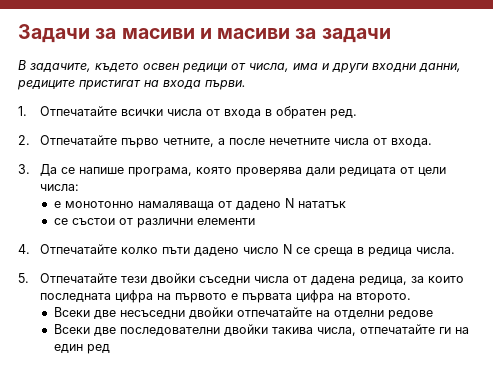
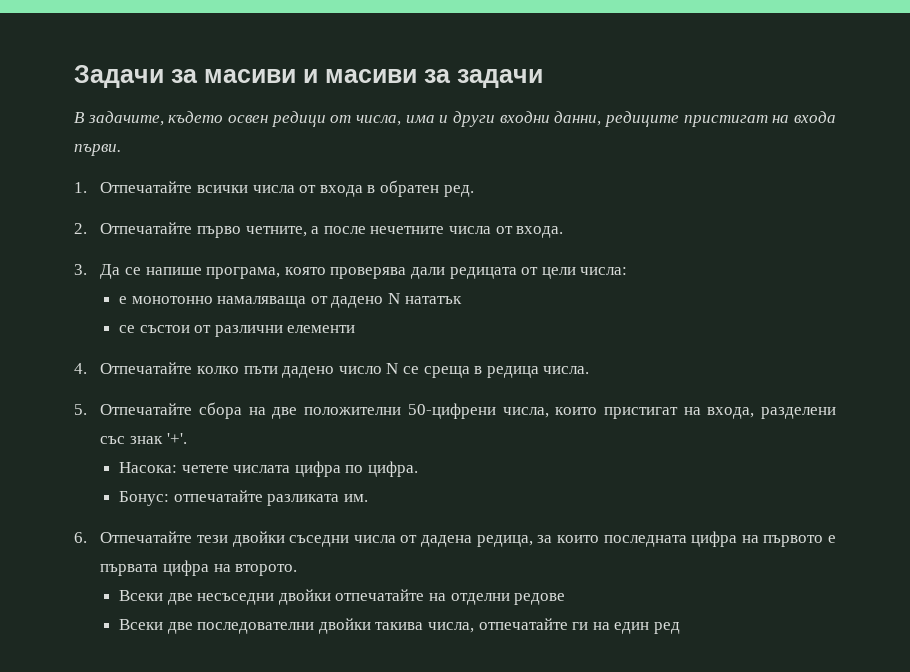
(117, 278) none -> [199,402,836,419] [100,433,187,444] [119,461,419,477] [119,490,368,506] [74,531,193,543] сбора на две положителни 50-цифрени числа, които пристигат на входа, разделени със знак '+'. // Насока: четете числата цифра по цифра. // Бонус: отпечатайте разликата им. // 6. Отпечатайте

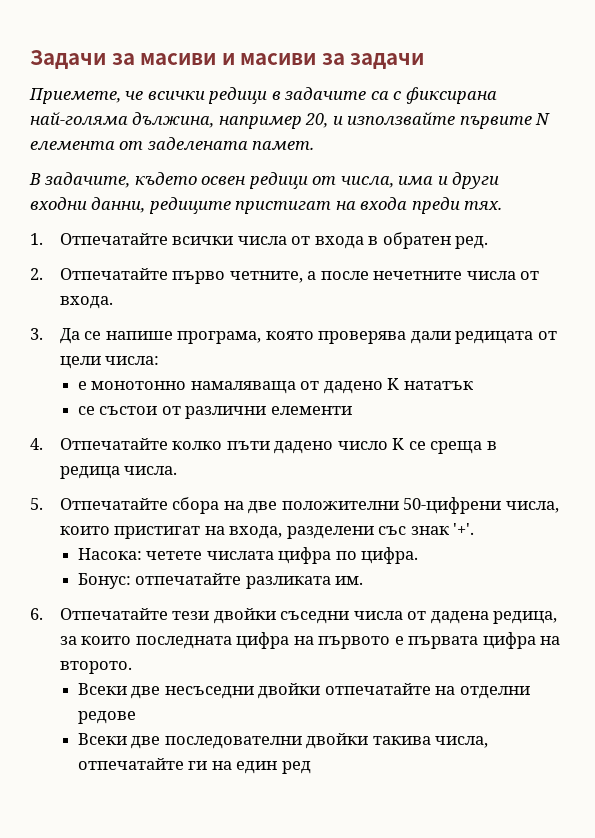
(543, 78) none -> [29,87,497,104] [30,112,551,129] [30,137,315,150] // Приемете, че всички редици в задачите са с фиксирана най-голяма дължина, например 20, и използвайте първите N елемента от заделената памет.
[74,144,121,156] първи. -> [411,197,503,214] преди тях.
[388,293,401,304] N -> [387,378,400,390] K
[386,363,399,374] N -> [392,438,405,450] K

